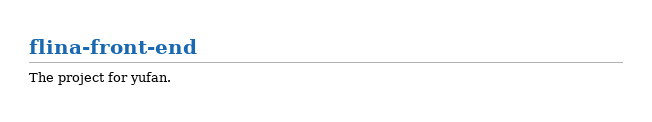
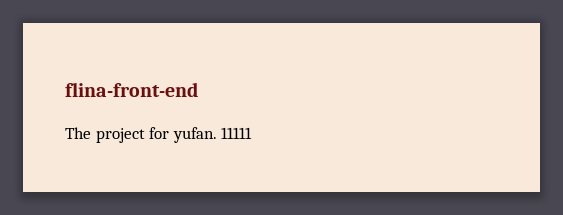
(171, 78) none -> [221,127,253,139] 11111

